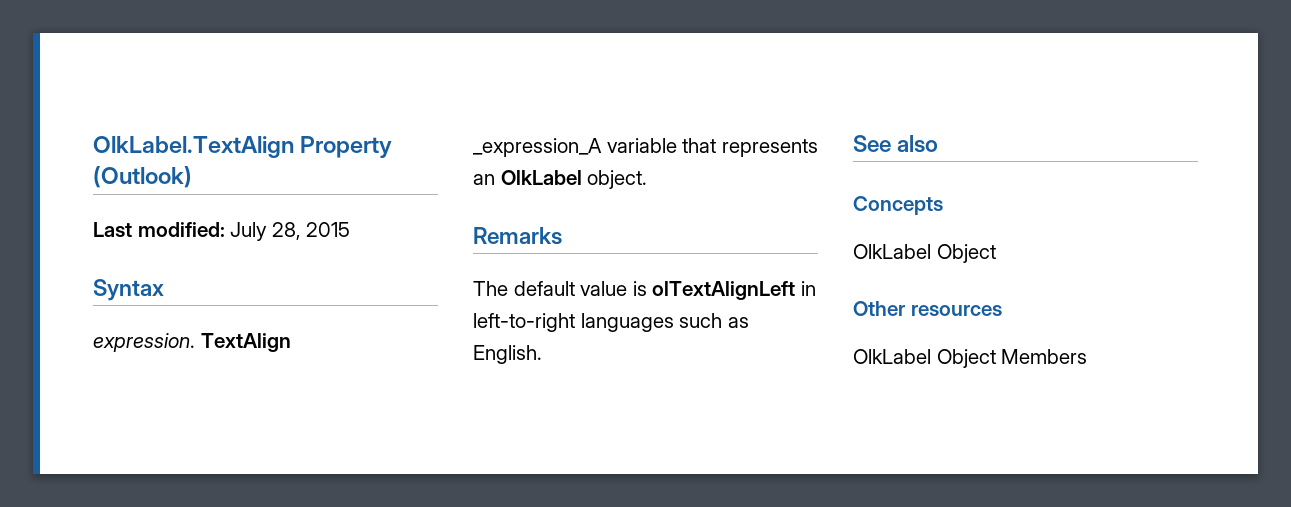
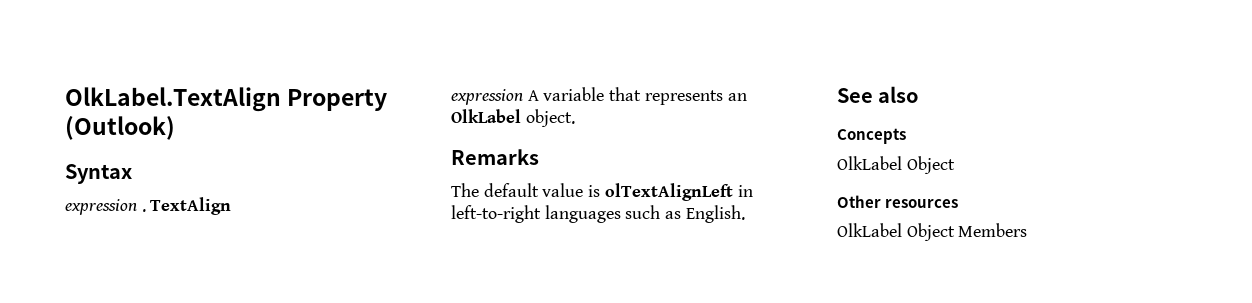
[93,222,351,241] // Last modified: July 28, 2015 -> (175, 128) none
[93,333,195,352] expression. -> [65,199,146,215] expression .
[473,138,602,157] _expression_A -> [451,89,539,105] expression A

